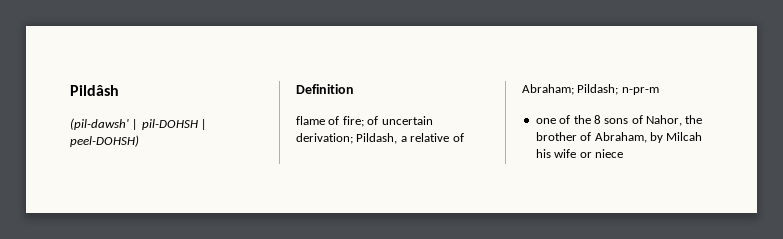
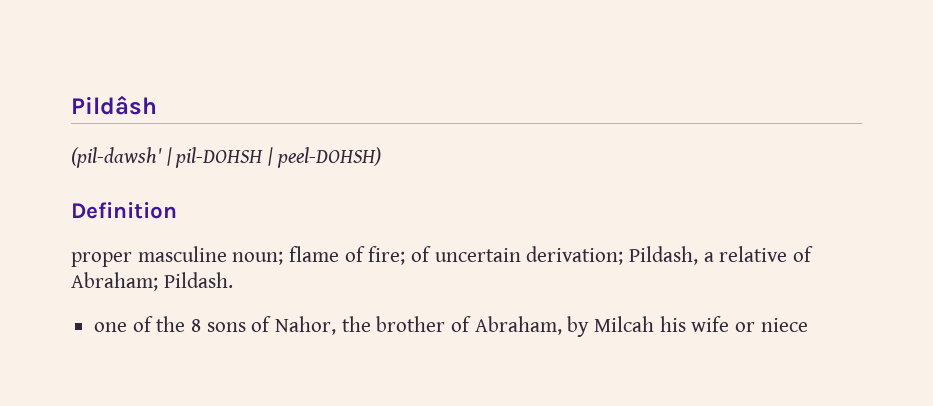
(354, 89) none -> [71,246,284,267] proper masculine noun;
[577,84,659,95] Pildash; n-pr-m -> [163,272,233,288] Pildash.

